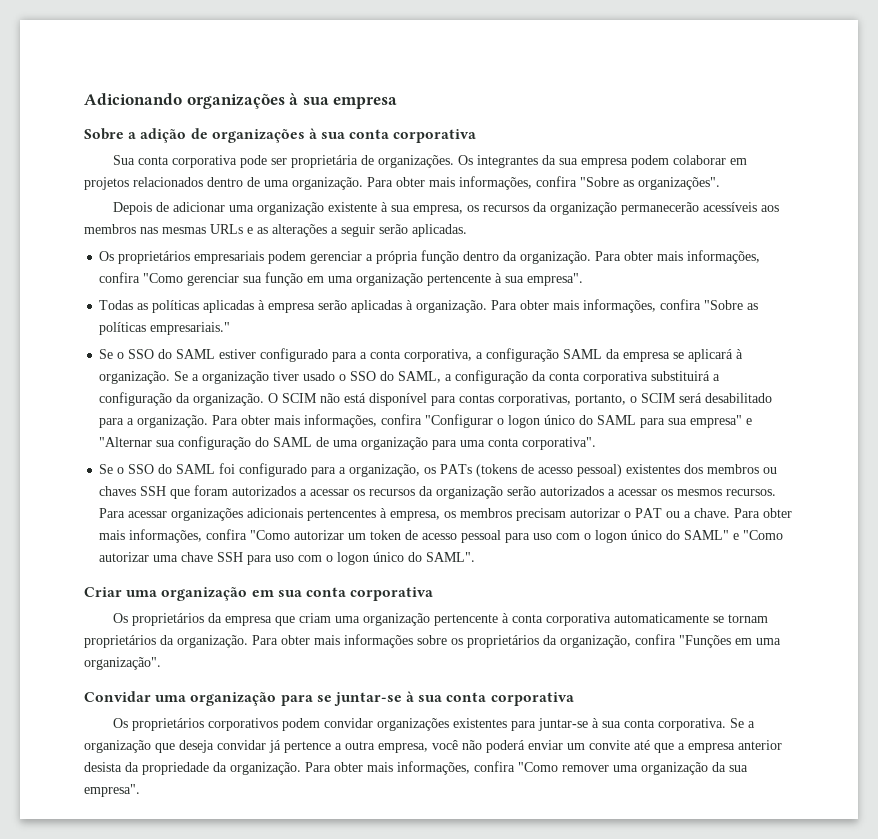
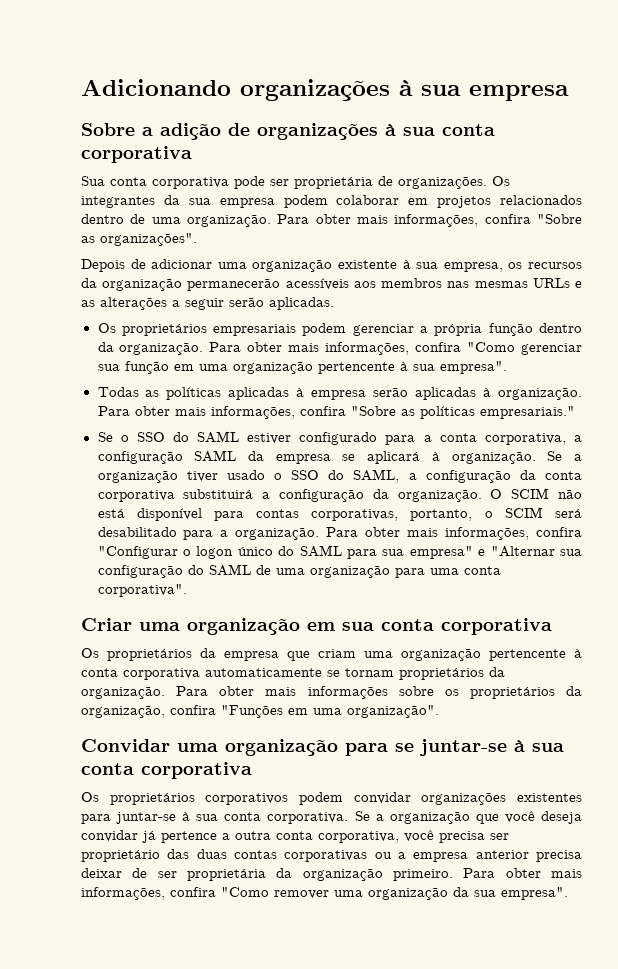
[99,463,778,477] [99,485,777,499] [99,508,793,521] [99,529,784,543] [99,552,476,565] // Se o SSO do SAML foi configurado para a organização, os PATs (tokens de acesso pessoal) existentes dos membros ou chaves SSH que foram autorizados a acessar os recursos da organização serão autorizados a acessar os mesmos recursos. Para acessar organizações adicionais pertencentes à empresa, os membros precisam autorizar o PAT ou a chave. Para obter mais informações, confira "Como autorizar um token de acesso pessoal para uso com o logon único do SAML" e "Como autorizar uma chave SSH para uso com o logon único do SAML". -> (187, 590) none
(175, 748) none -> [504,811,535,823] você
[378,740,782,753] [84,762,301,775] empresa, você não poderá enviar um convite até que a empresa anterior desista da propriedade da organização. -> [276,830,509,843] [81,849,582,862] [81,868,453,881] conta corporativa, você precisa ser proprietário das duas contas corporativas ou a empresa anterior precisa deixar de ser proprietária da organização primeiro.

